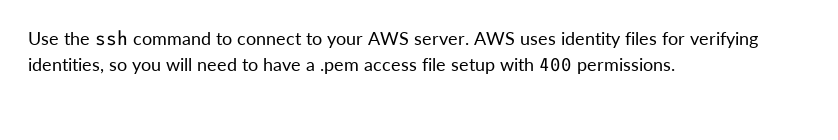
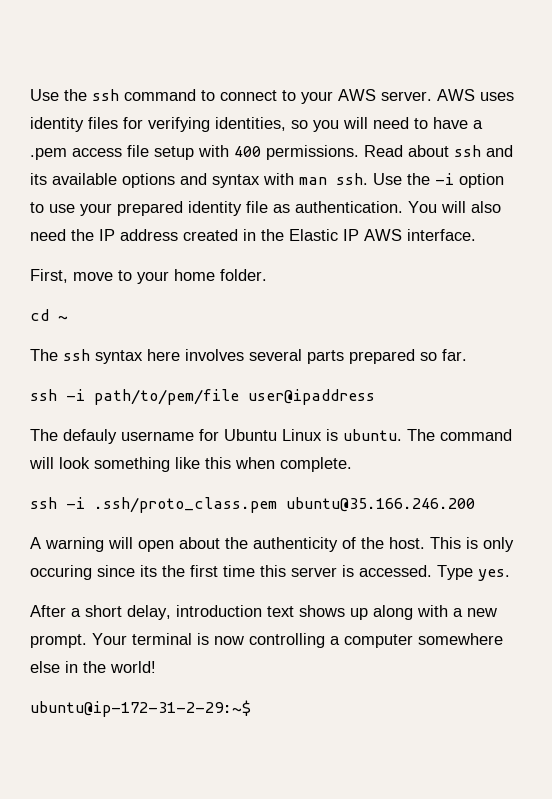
(675, 66) none -> [364,145,513,157] [30,173,504,188] [30,201,501,216] [30,229,476,241] [30,269,267,284] [30,309,68,321] [30,349,467,364] [30,389,375,405] [30,429,512,444] [29,457,352,472] [30,497,475,513] [30,537,514,552] [30,565,510,581] [30,605,497,620] [30,633,503,648] [30,661,156,673] [30,700,251,717] Read about ssh and its available options and syntax with man ssh. Use the -i option to use your prepared identity file as authentication. You will also need the IP address created in the Elastic IP AWS interface. // First, move to your home folder. // cd ~ // The ssh syntax here involves several parts prepared so far. // ssh -i path/to/pem/file user@ipaddress // The defauly username for Ubuntu Linux is ubuntu. The command will look something like this when complete. // ssh -i .ssh/proto_class.pem ubuntu@35.166.246.200 // A warning will open about the authenticity of the host. This is only occuring since its the first time this server is accessed. Type yes. // After a short delay, introduction text shows up along with a new prompt. Your terminal is now controlling a computer somewhere else in the world! // ubuntu@ip-172-31-2-29:~$

